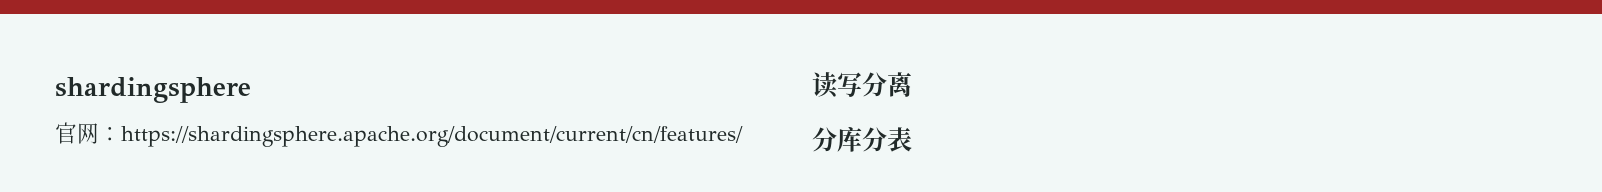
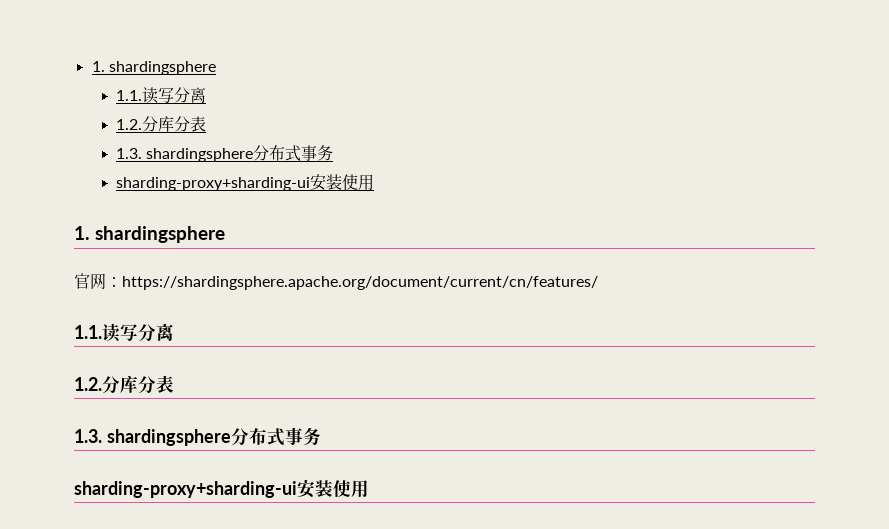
(55, 90) none -> [91,61,216,75] [115,87,206,104] [115,116,206,132] [115,145,334,162] [115,174,374,191] [74,226,90,240] 1. shardingsphere // 1.1.读写分离 // 1.2.分库分表 // 1.3. shardingsphere分布式事务 // sharding-proxy+sharding-ui安装使用 // 1.
[812,72,912,98] [812,126,912,152] 读写分离 // 分库分表 -> [74,323,174,342] [74,375,174,394] [74,427,321,446] [74,479,369,498] 1.1.读写分离 // 1.2.分库分表 // 1.3. shardingsphere分布式事务 // sharding-proxy+sharding-ui安装使用

